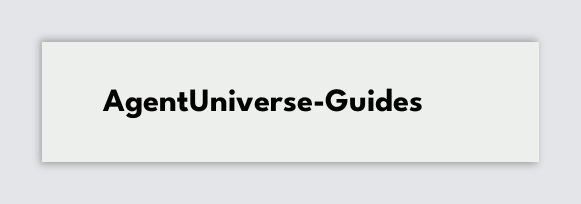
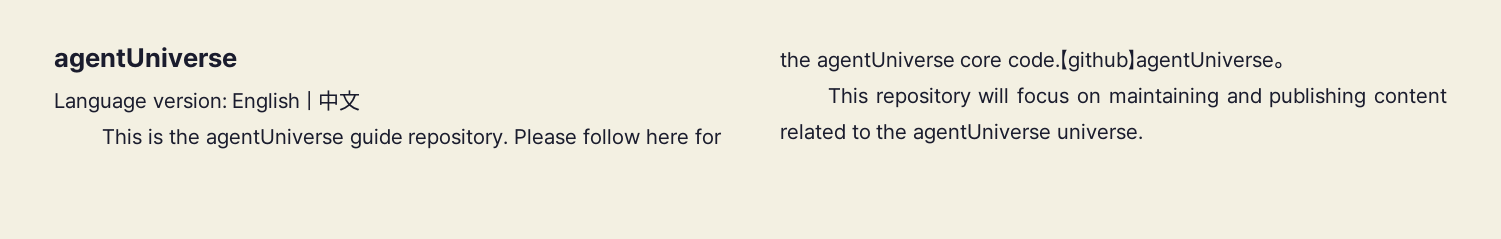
[102,88,423,119] AgentUniverse-Guides -> [54,47,237,73] [54,90,360,113] [101,128,722,149] [780,49,1295,72] [827,87,1447,108] [780,123,1143,144] agentUniverse // Language version: English | 中文 // This is the agentUniverse guide repository. Please follow here for the agentUniverse core code.【github】agentUniverse。 // This repository will focus on maintaining and publishing content related to the agentUniverse universe.

